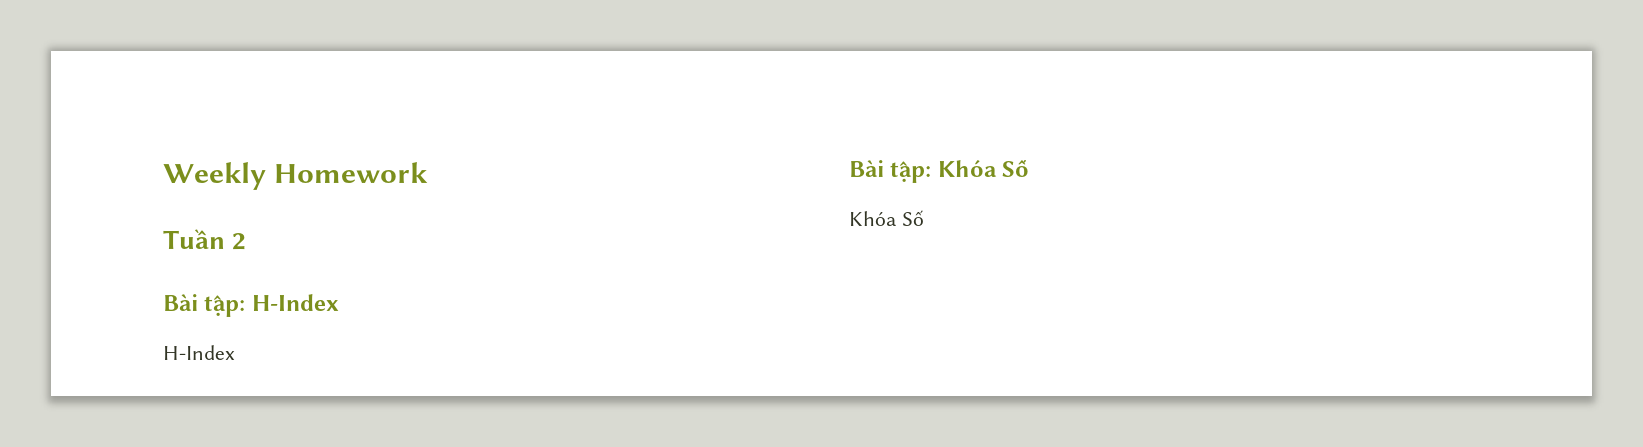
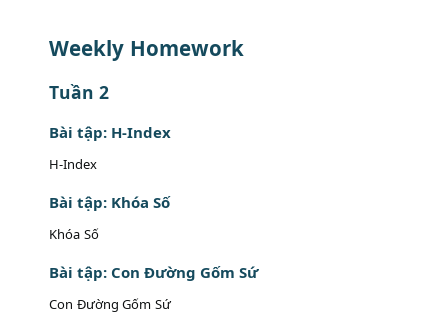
(924, 218) none -> [49,266,261,281] [49,298,172,312] // Bài tập: Con Đường Gốm Sứ // Con Đường Gốm Sứ

